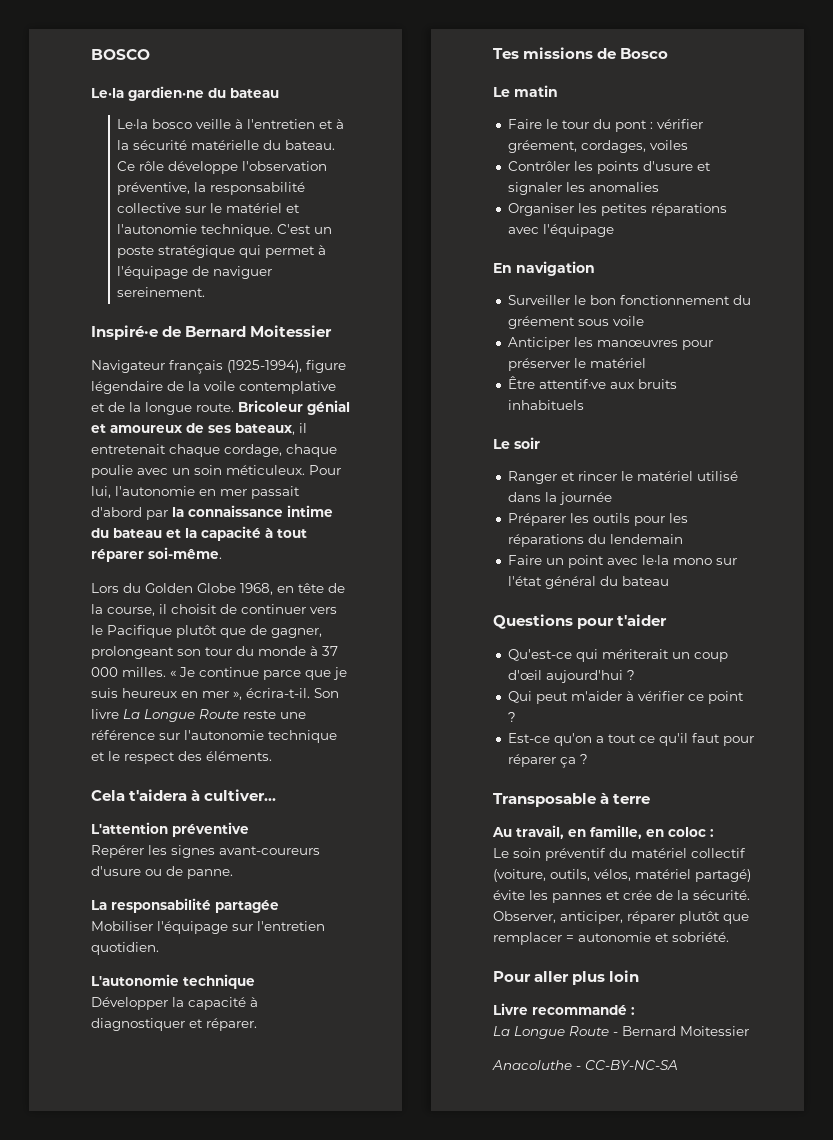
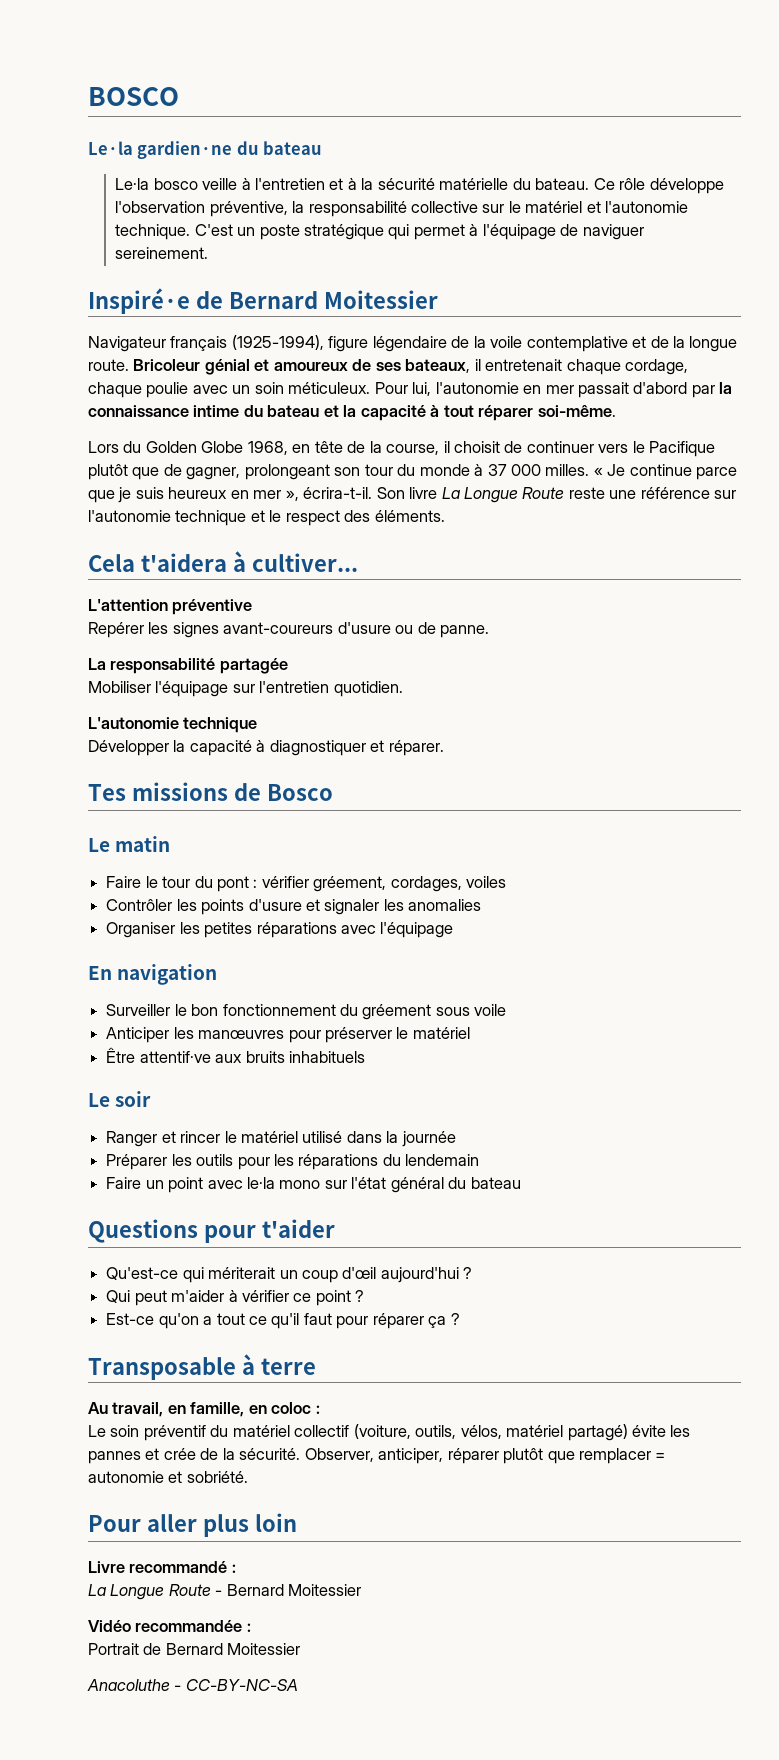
(749, 1031) none -> [88,1620,251,1632] [88,1643,301,1655] // Vidéo recommandée : // Portrait de Bernard Moitessier

